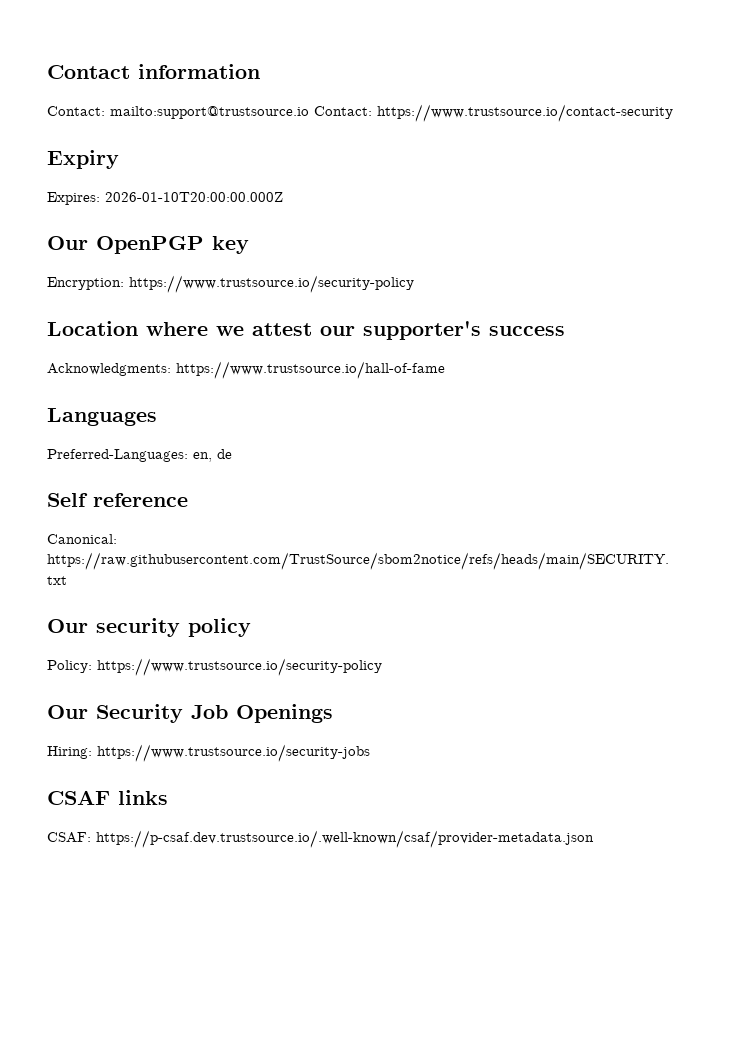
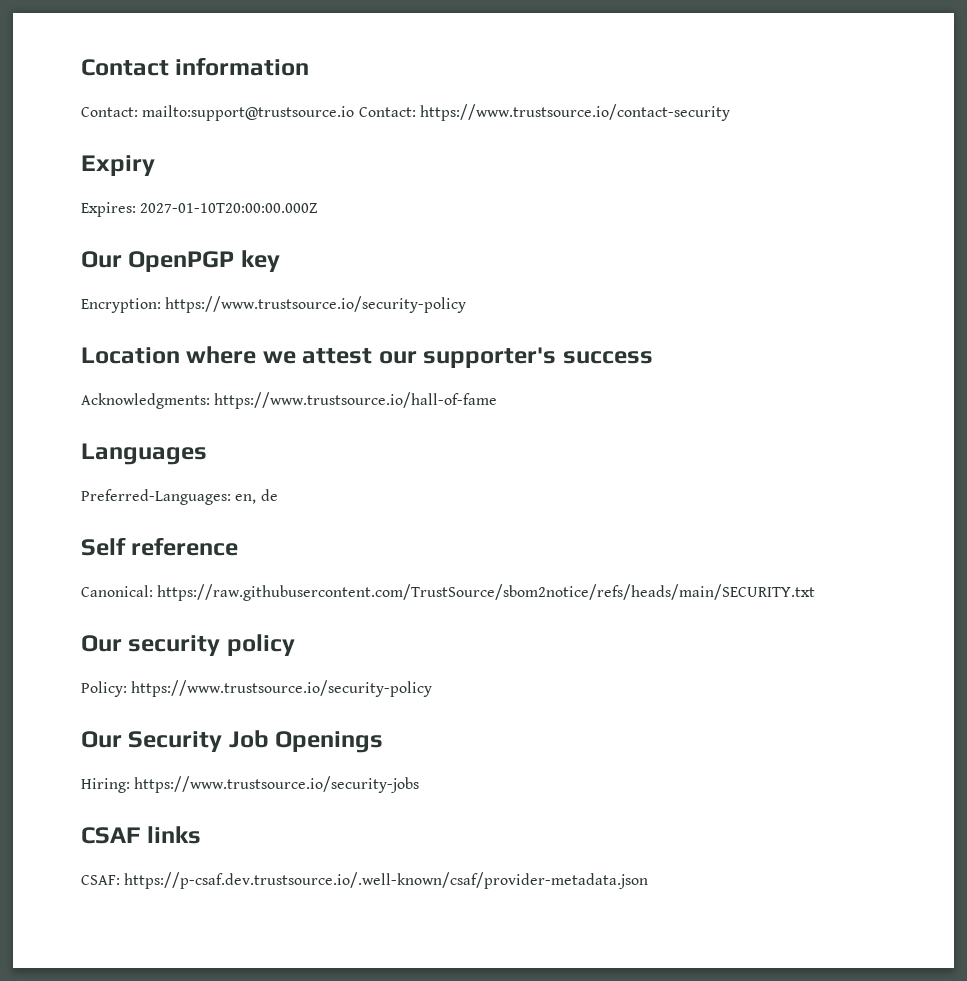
[105,192,283,202] 2026-01-10T20:00:00.000Z -> [140,203,318,213] 2027-01-10T20:00:00.000Z

